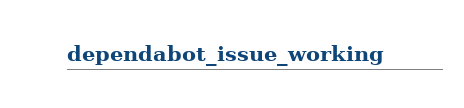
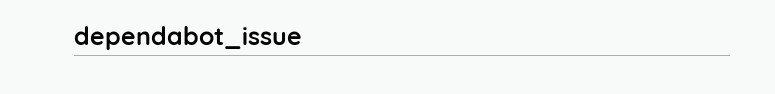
[67,45,384,66] dependabot_issue_working -> [74,26,302,50] dependabot_issue

